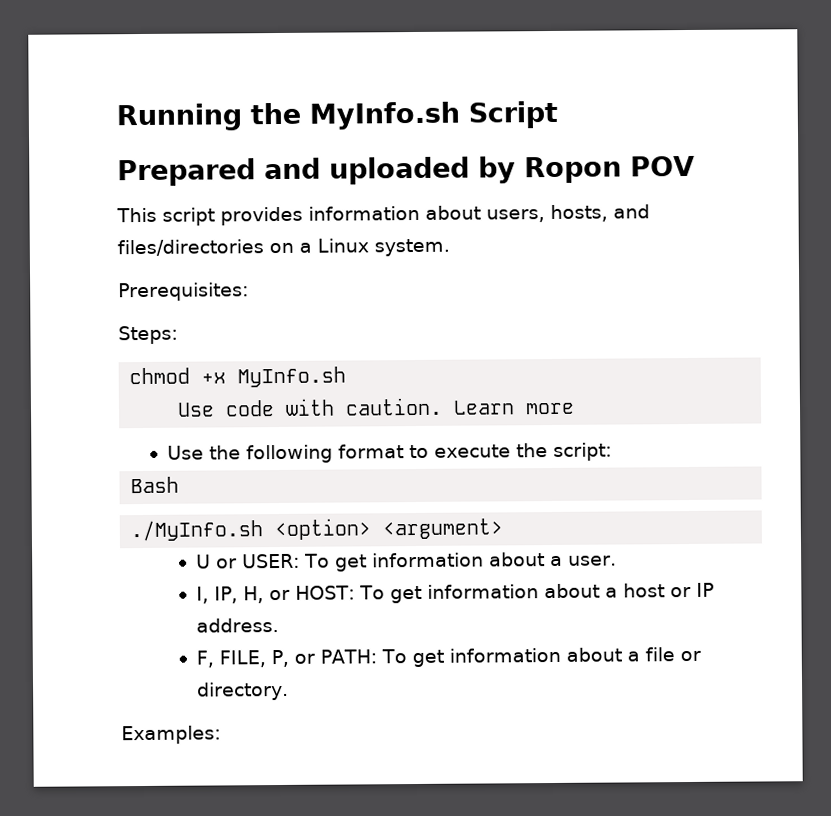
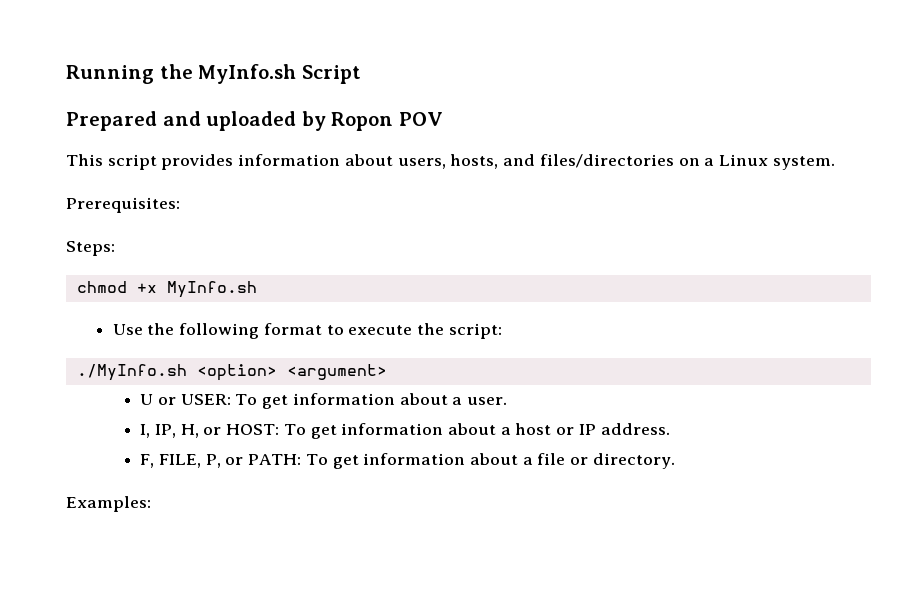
[177,397,576,417] // Use code with caution. Learn more -> (257, 289) none
[130,476,180,494] // Bash -> (502, 331) none

